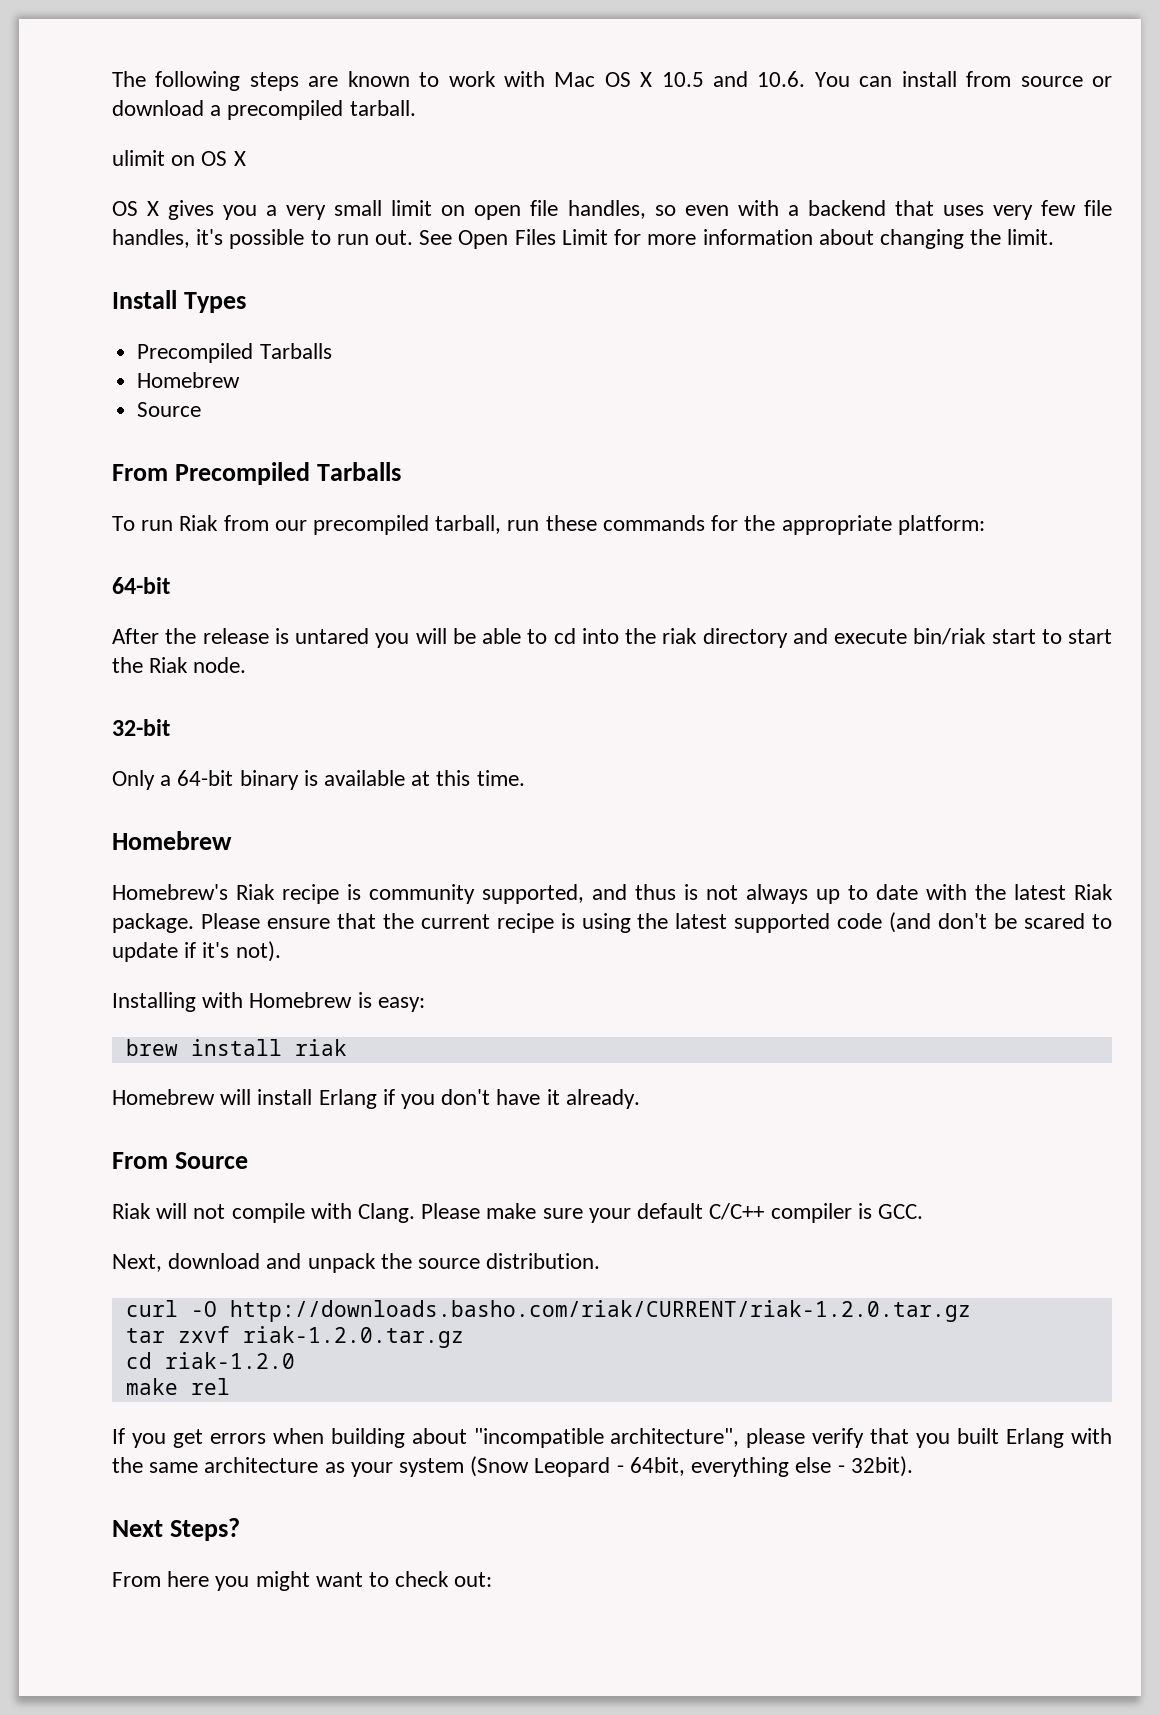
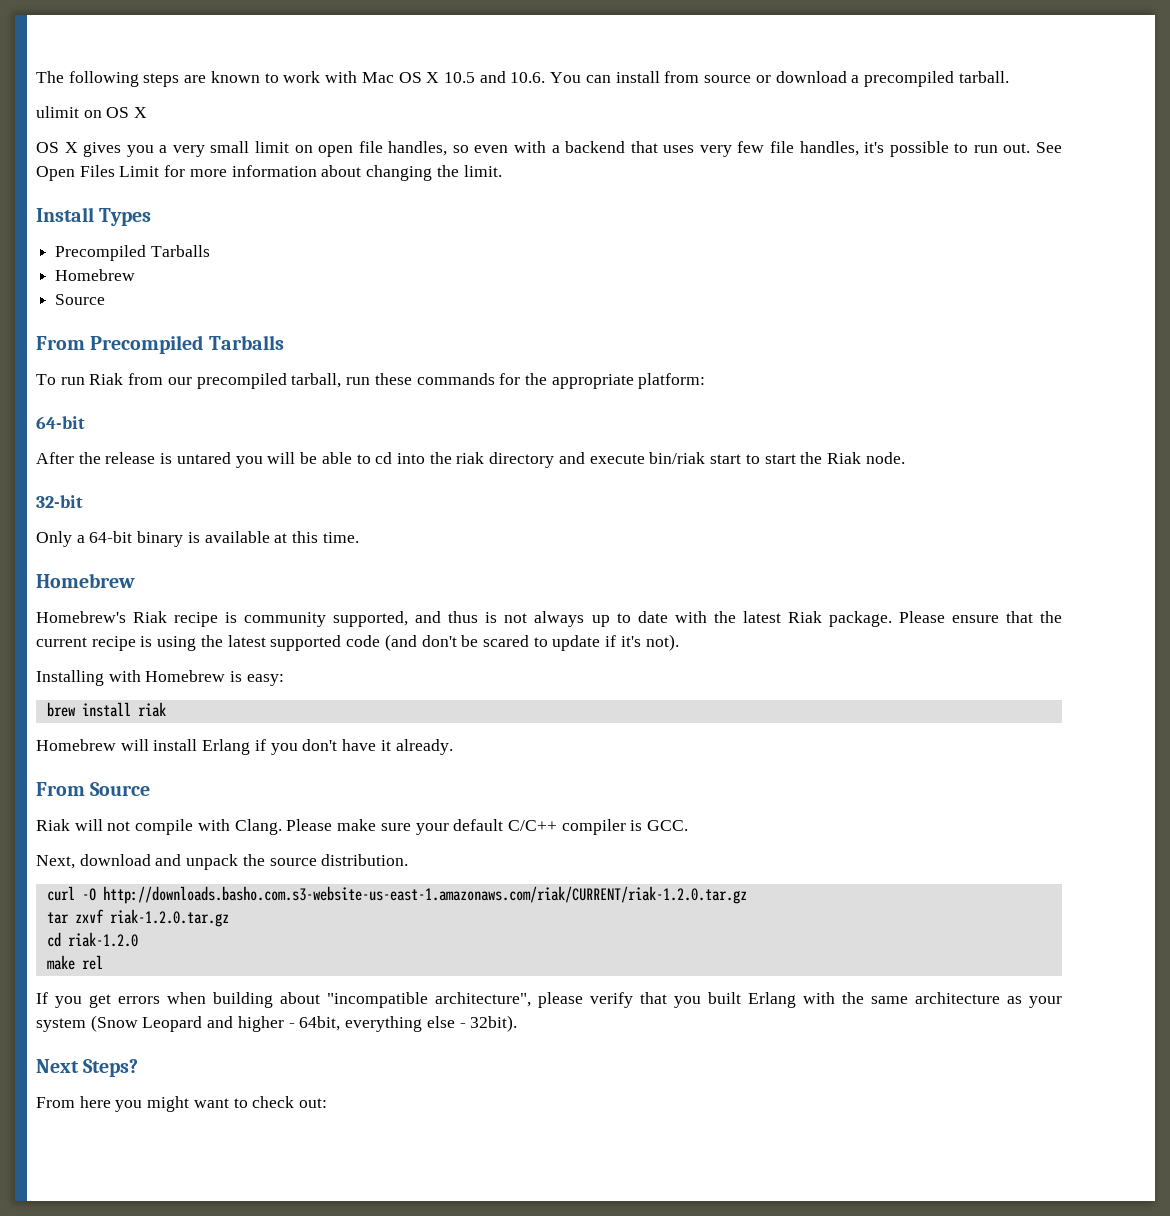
[229,1300,971,1322] http://downloads.basho.com/riak/CURRENT/riak-1.2.0.tar.gz -> [102,886,747,904] http://downloads.basho.com.s3-website-us-east-1.amazonaws.com/riak/CURRENT/riak-1.2.0.tar.gz
(611, 1467) none -> [207,1016,284,1032] and higher

